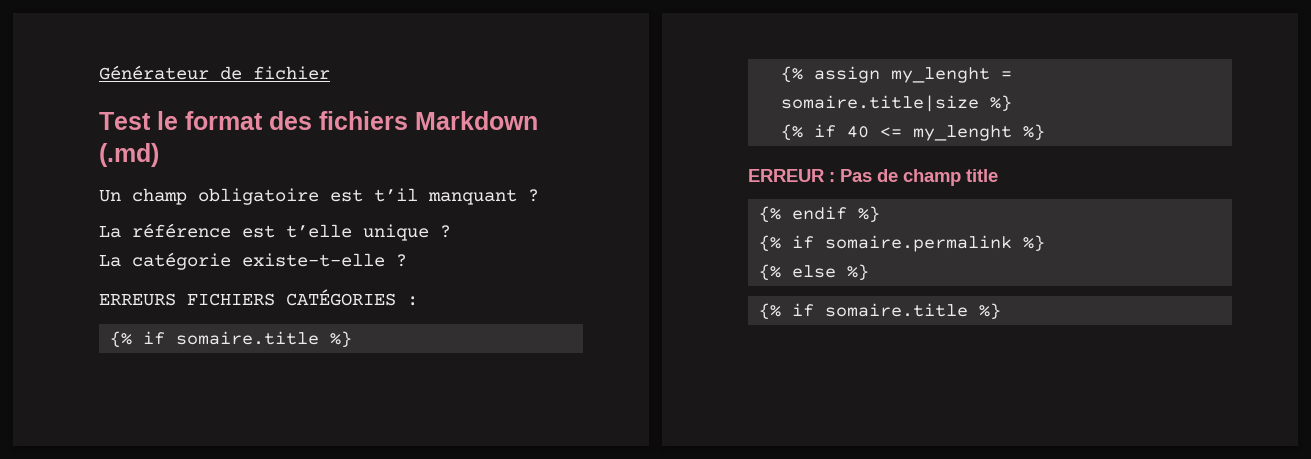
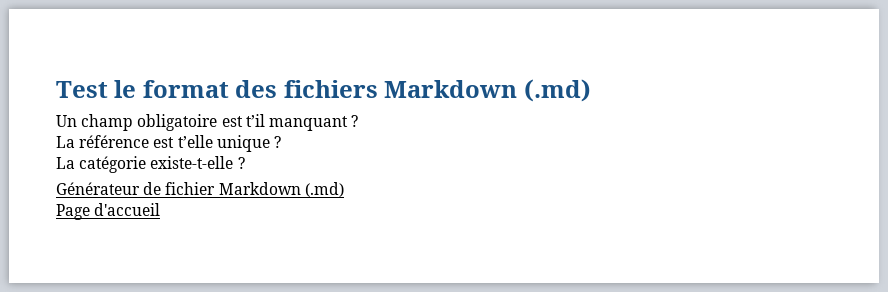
[99,65,330,80] Générateur de fichier // -> (56, 89) none
[99,289,418,306] [110,331,353,348] [781,66,1013,83] [781,95,1013,112] [781,124,1046,141] [748,169,998,186] [759,206,881,223] [759,235,1046,252] [759,264,870,281] [759,303,1002,320] ERREURS FICHIERS CATÉGORIES : // {% if somaire.title %} // {% assign my_lenght = somaire.title|size %} // {% if 40 <= my_lenght %} // ERREUR : Pas de champ title // {% endif %} // {% if somaire.permalink %} // {% else %} // {% if somaire.title %} -> [56,182,344,197] [56,203,161,220] Générateur de fichier Markdown (.md) // Page d'accueil

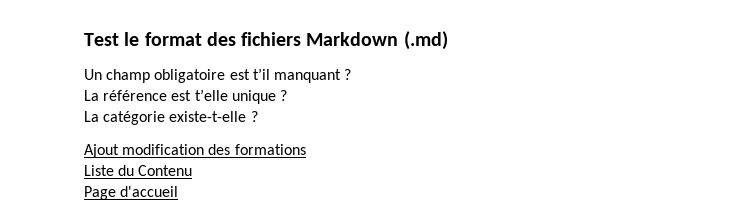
[56,182,344,197] Générateur de fichier Markdown (.md) -> [84,144,306,158] [84,165,193,176] Ajout modification des formations // Liste du Contenu

